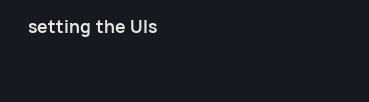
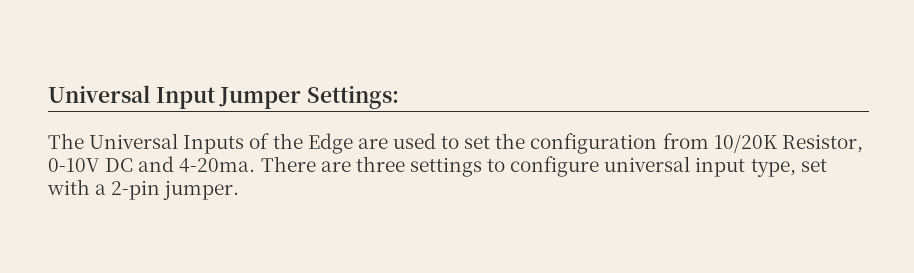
[28,20,158,37] setting the UIs -> [48,85,400,109] [48,133,863,154] [48,156,827,177] [47,179,240,200] Universal Input Jumper Settings: // The Universal Inputs of the Edge are used to set the configuration from 10/20K Resistor, 0-10V DC and 4-20ma. There are three settings to configure universal input type, set with a 2-pin jumper.

